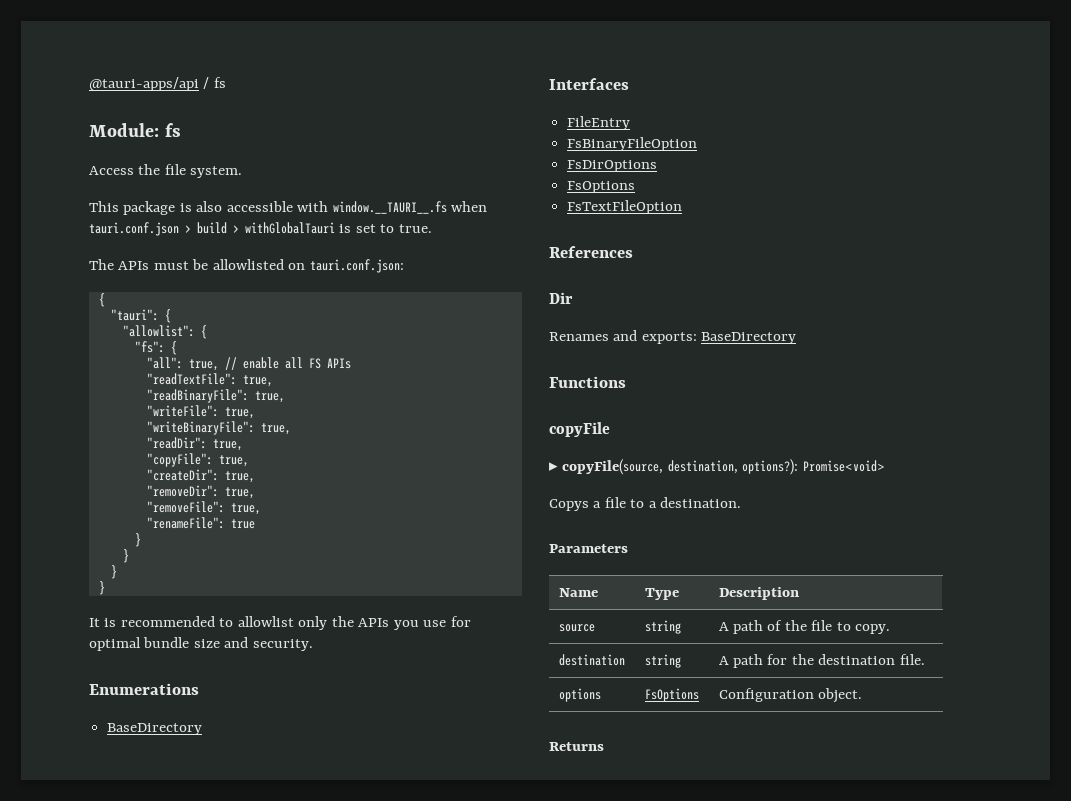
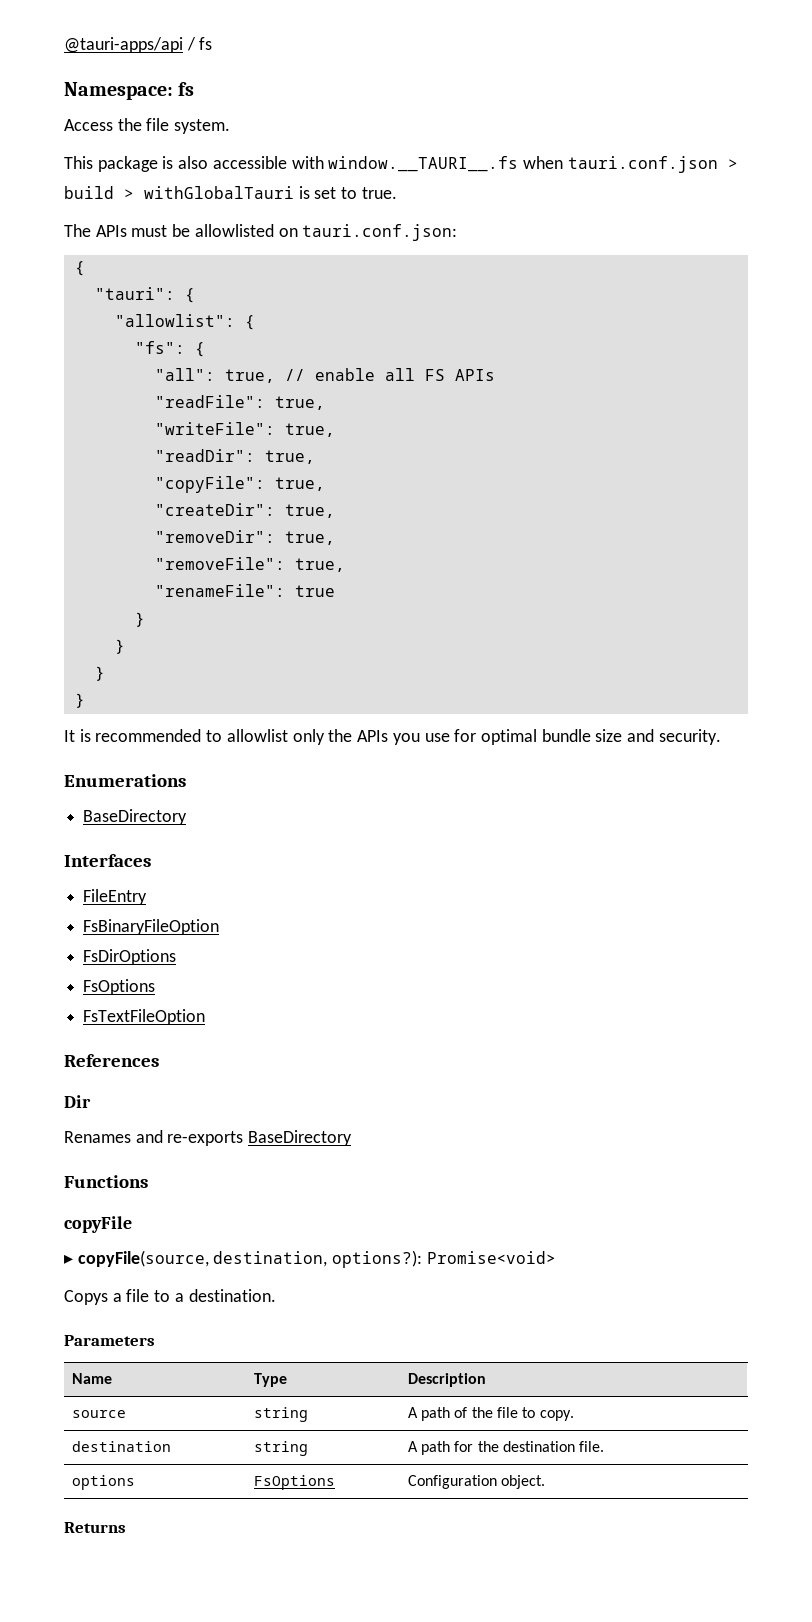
[89,123,159,137] Module: -> [64,82,173,100] Namespace:
[146,373,273,387] [146,389,249,403] "readTextFile": true, // "readBinaryFile": -> [154,395,265,408] "readFile":
[146,421,291,435] // "writeBinaryFile": true, -> (335, 430) none
[641,332,697,344] exports: -> [167,1131,244,1146] re-exports

